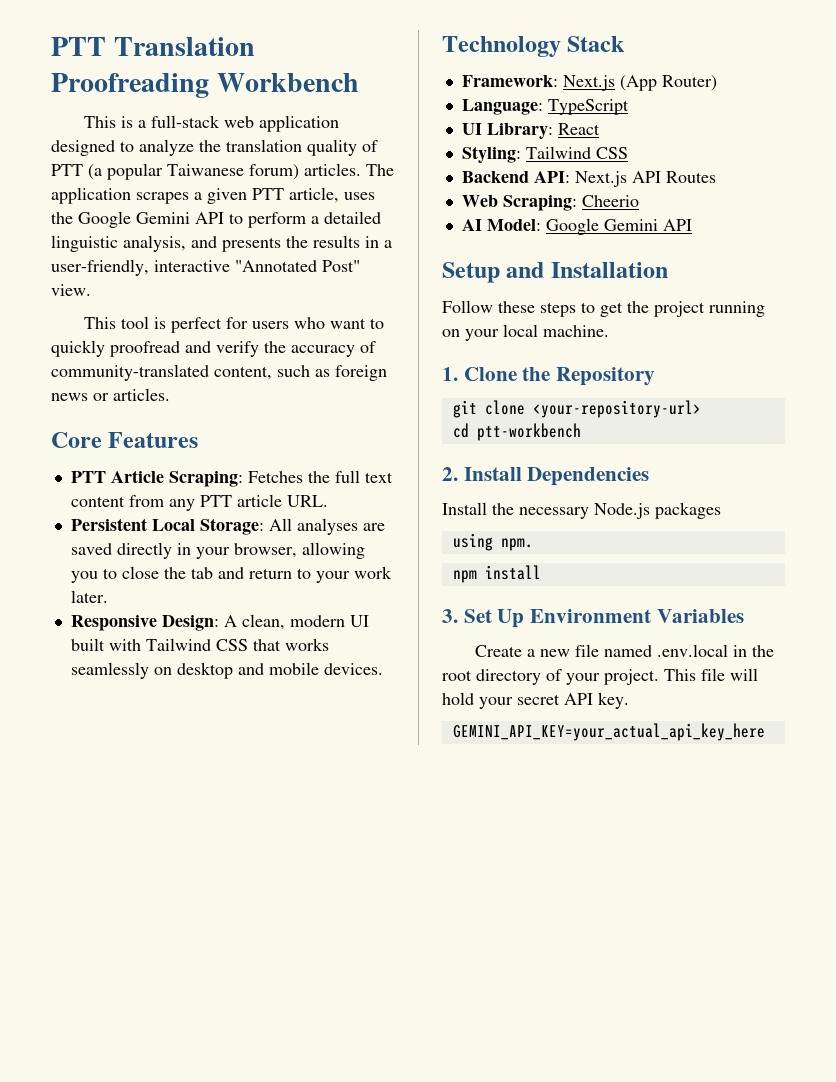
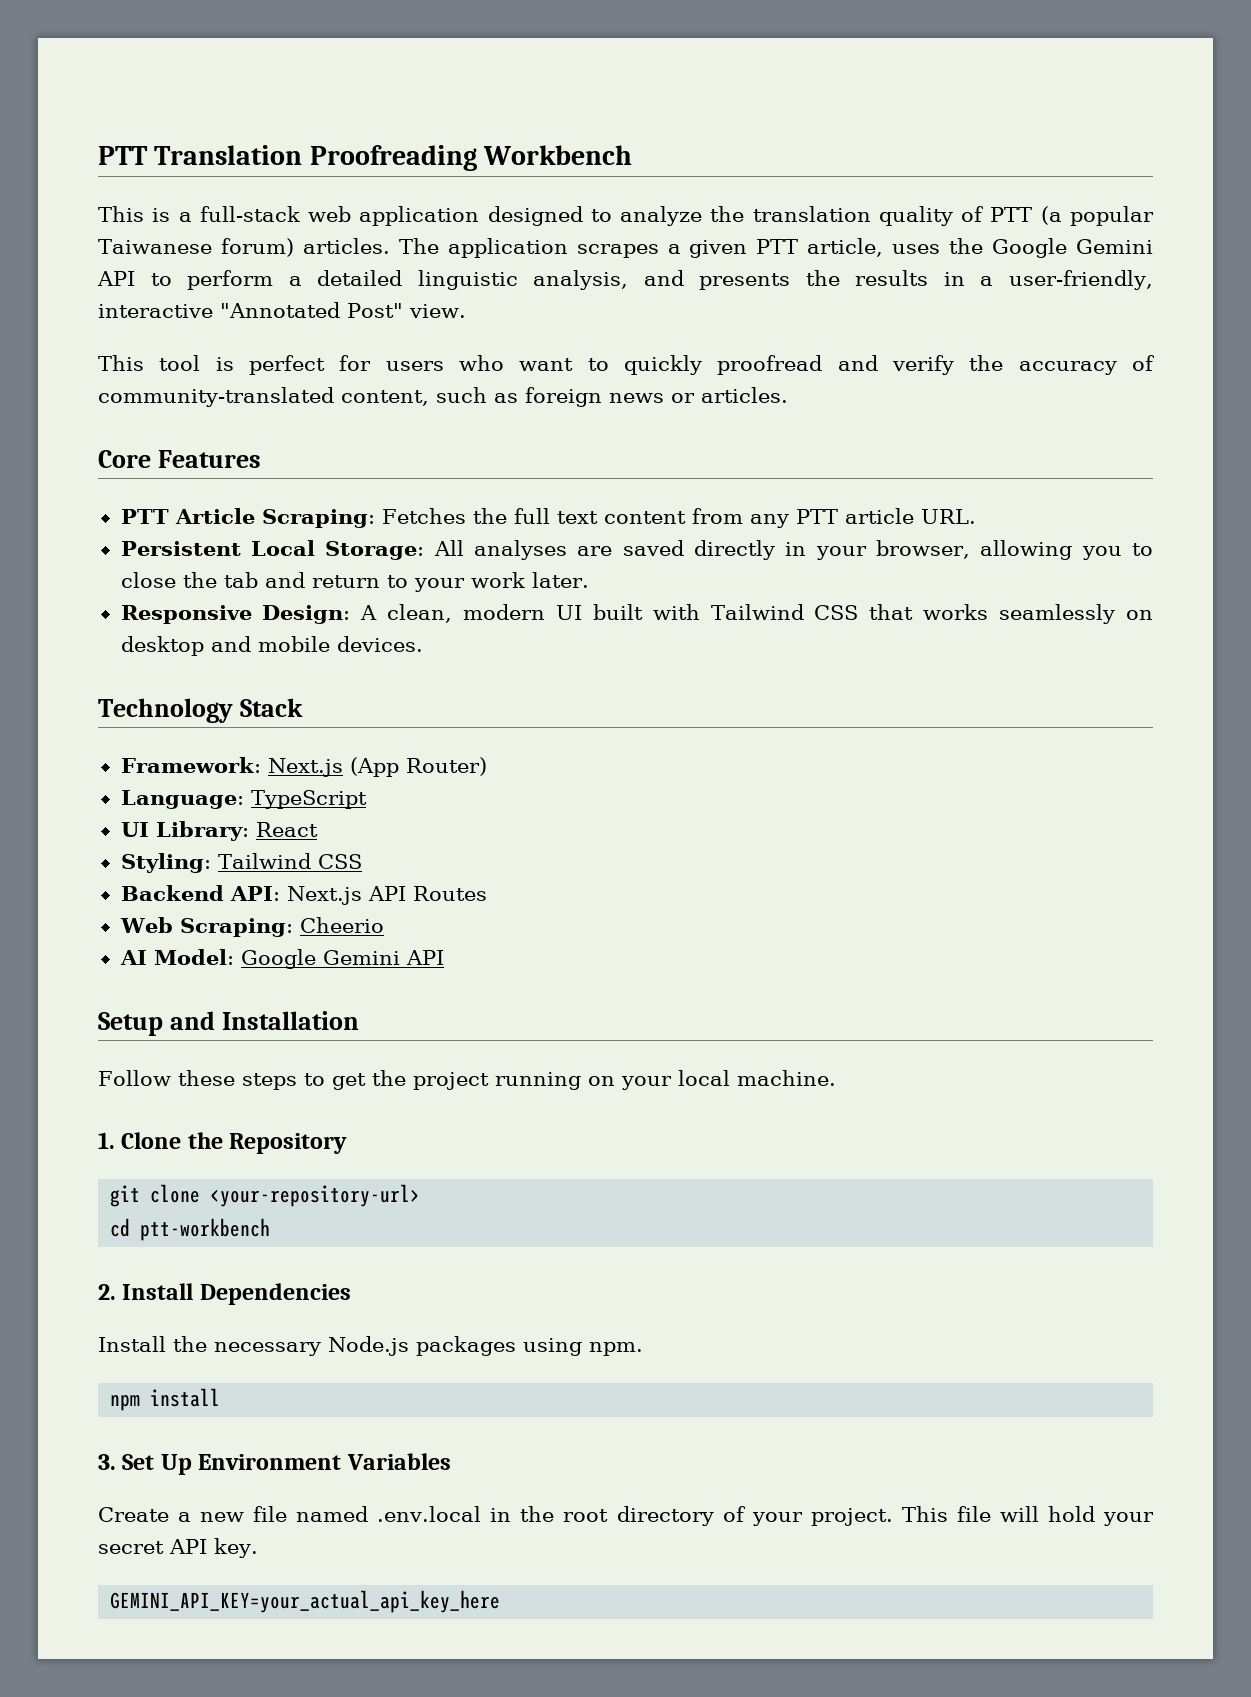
(721, 510) // -> (516, 1346) none

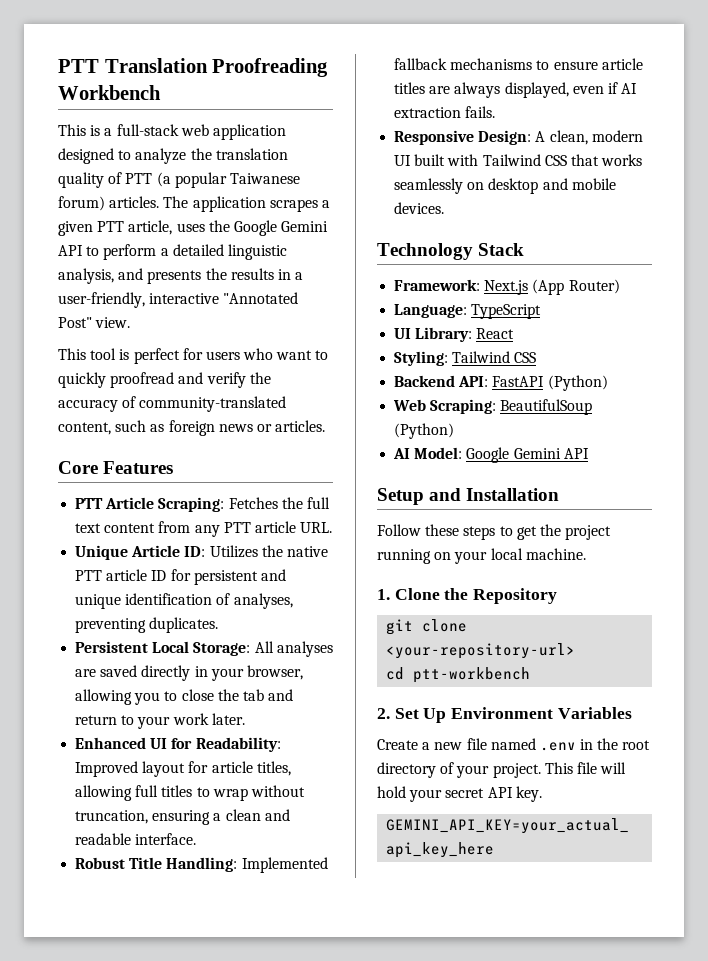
(976, 516) none -> [75,545,328,560] [75,569,286,585] [75,593,293,609] [75,617,219,633] // Unique Article ID: Utilizes the native PTT article ID for persistent and unique identification of analyses, preventing duplicates.
(589, 580) none -> [75,737,281,752] [75,761,291,777] [75,785,305,801] [75,809,290,825] [75,833,197,845] [75,857,328,873] [394,58,643,70] [394,82,638,98] [394,106,496,118] // Enhanced UI for Readability: Improved layout for article titles, allowing full titles to wrap without truncation, ensuring a clean and readable interface. // Robust Title Handling: Implemented fallback mechanisms to ensure article titles are always displayed, even if AI extraction fails.
[286,886,487,905] Next.js API Routes -> [492,375,608,391] FastAPI (Python)
[299,917,384,933] Cheerio -> [500,399,593,415] [394,423,455,439] BeautifulSoup (Python)
[122,1283,351,1305] [98,1336,643,1356] [110,1388,221,1411] [98,1454,116,1470] Install Dependencies // Install the necessary Node.js packages using npm. // npm install // 3. -> (390, 713) none
[377,1506,482,1522] .env.local -> [539,742,576,751] .env

